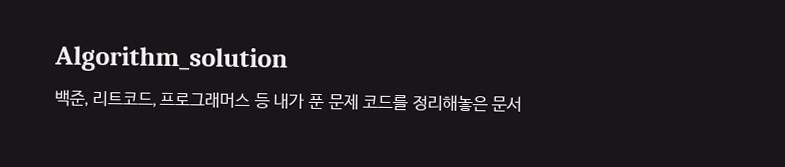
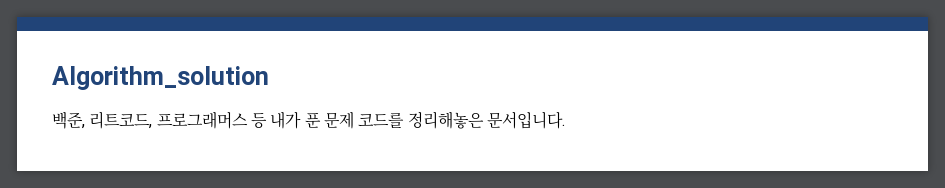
[491,96,523,112] 문서 -> [486,111,565,129] 문서입니다.

